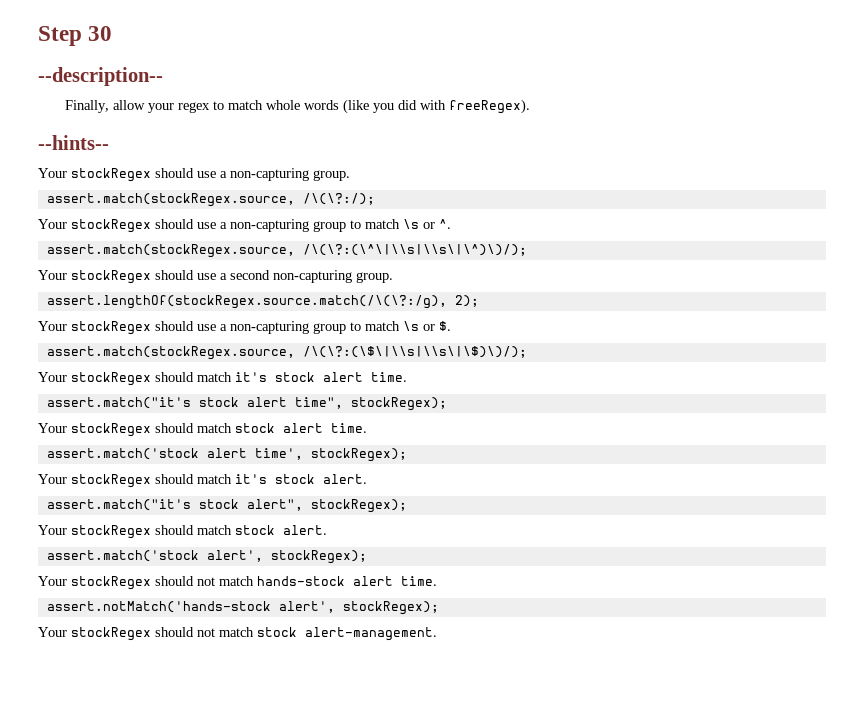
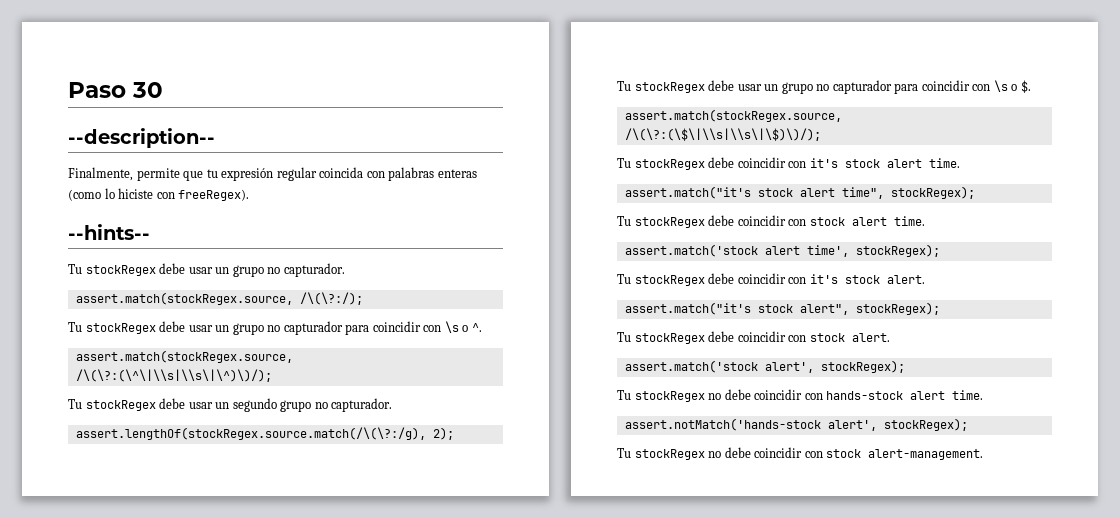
[38,26,82,46] Step -> [68,82,126,98] Paso
[64,99,530,114] [38,135,109,150] [38,168,350,182] [46,193,375,207] [38,219,451,233] [46,244,527,258] [38,270,393,284] [46,295,479,309] [38,321,451,335] [46,346,527,360] [38,372,232,386] Finally, allow your regex to match whole words (like you did with freeRegex). // --hints-- // Your stockRegex should use a non-capturing group. // assert.match(stockRegex.source, /\(\?:/); // Your stockRegex should use a non-capturing group to match \s or ^. // assert.match(stockRegex.source, /\(\?:(\^\|\\s|\\s\|\^)\)/); // Your stockRegex should use a second non-capturing group. // assert.lengthOf(stockRegex.source.match(/\(\?:/g), 2); // Your stockRegex should use a non-capturing group to match \s or $. // assert.match(stockRegex.source, /\(\?:(\$\|\\s|\\s\|\$)\)/); // Your stockRegex should match -> [68,167,477,181] [68,188,250,201] [68,224,150,240] [68,263,345,277] [75,292,363,305] [68,321,482,335] [75,350,293,363] [75,369,272,382] [68,398,393,412] [75,427,454,440] [617,80,1031,94] [624,109,842,122] [624,128,821,141] [617,157,807,170] Finalmente, permite que tu expresión regular coincida con palabras enteras (como lo hiciste con freeRegex). // --hints-- // Tu stockRegex debe usar un grupo no capturador. // assert.match(stockRegex.source, /\(\?:/); // Tu stockRegex debe usar un grupo no capturador para coincidir con \s o ^. // assert.match(stockRegex.source, /\(\?:(\^\|\\s|\\s\|\^)\)/); // Tu stockRegex debe usar un segundo grupo no capturador. // assert.lengthOf(stockRegex.source.match(/\(\?:/g), 2); // Tu stockRegex debe usar un grupo no capturador para coincidir con \s o $. // assert.match(stockRegex.source, /\(\?:(\$\|\\s|\\s\|\$)\)/); // Tu stockRegex debe coincidir con
[38,423,232,437] Your stockRegex should match -> [617,215,807,228] Tu stockRegex debe coincidir con
[38,474,232,488] Your stockRegex should match -> [617,273,807,286] Tu stockRegex debe coincidir con
[38,525,232,539] Your stockRegex should match -> [617,331,807,344] Tu stockRegex debe coincidir con
[38,576,254,590] Your stockRegex should not match -> [617,389,823,402] Tu stockRegex no debe coincidir con
[38,627,254,641] Your stockRegex should not match -> [617,447,823,460] Tu stockRegex no debe coincidir con

